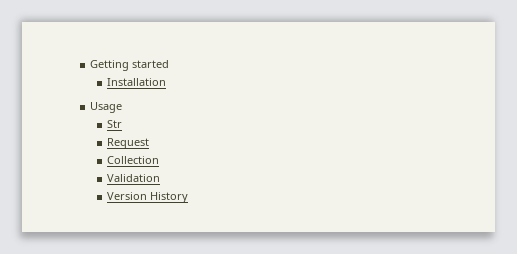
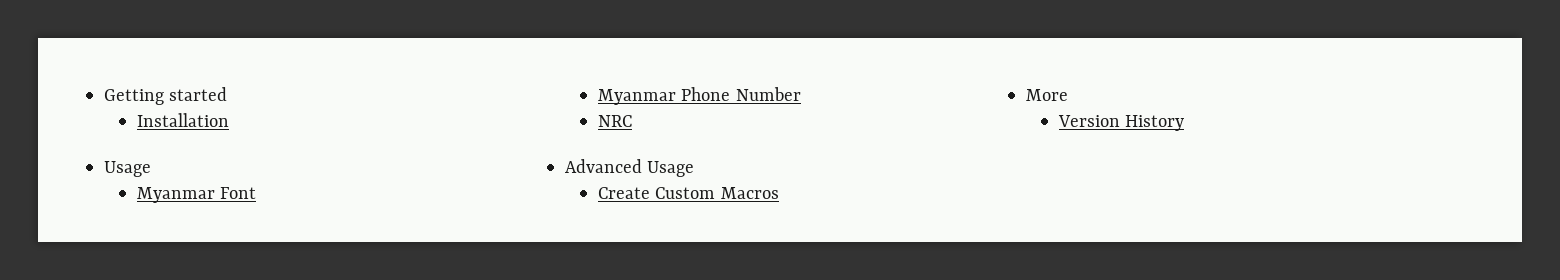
[107,120,123,128] [107,138,150,149] [107,156,160,164] [107,174,161,182] Str // Request // Collection // Validation -> [136,187,257,203] [597,87,801,105] [597,115,632,127] [565,159,695,177] [597,187,779,199] [1026,89,1068,101] Myanmar Font // Myanmar Phone Number // NRC // Advanced Usage // Create Custom Macros // More

